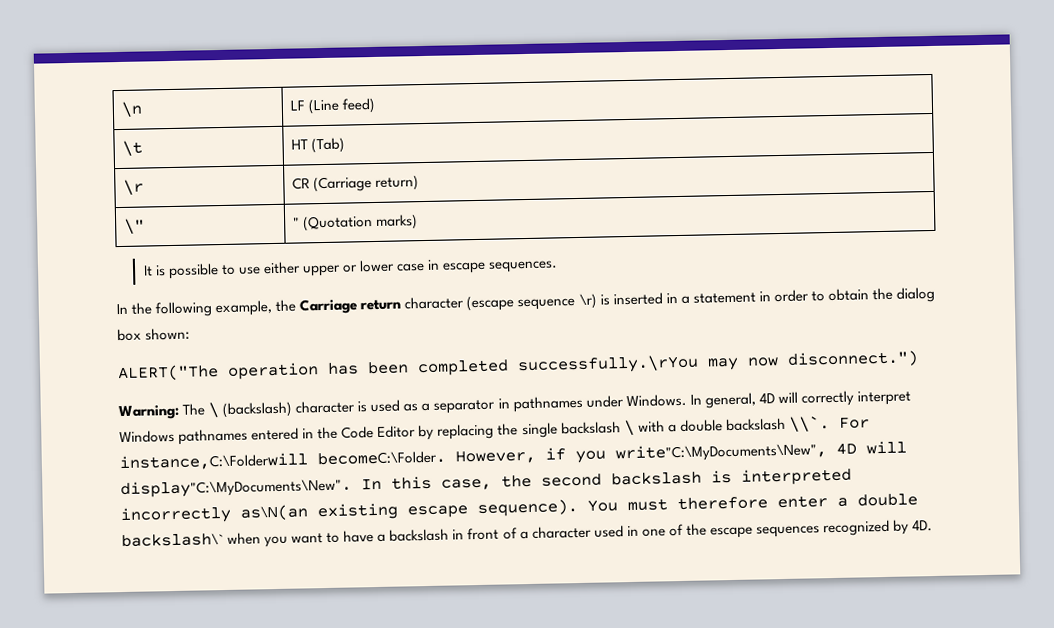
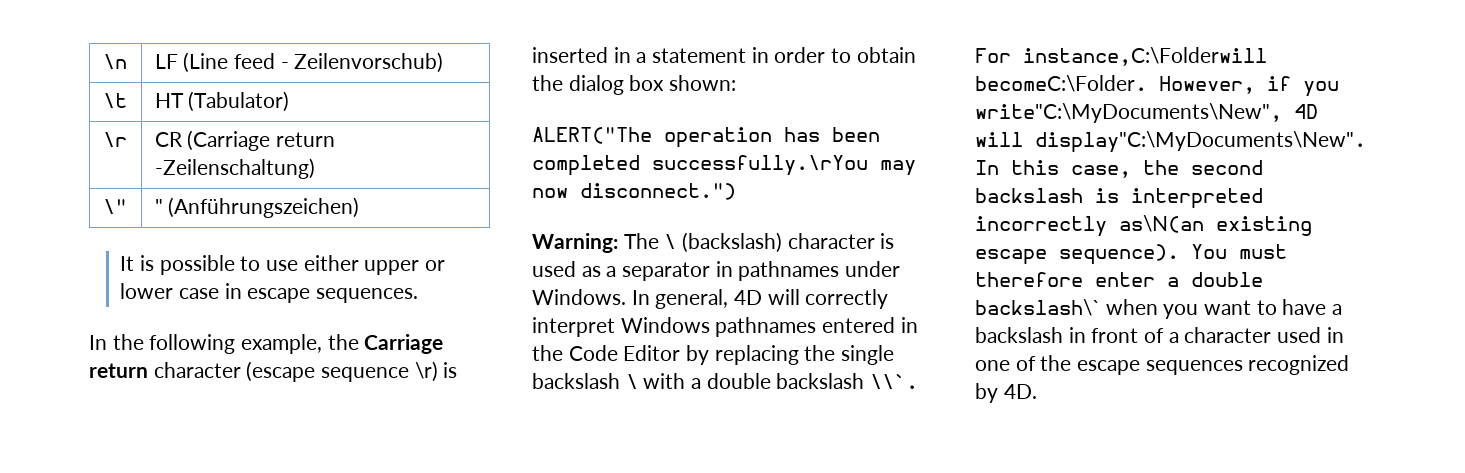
[341,97,376,114] feed) -> [233,52,444,73] feed - Zeilenvorschub)
[310,137,345,154] (Tab) -> [188,91,290,112] (Tabulator)
[374,175,419,191] return) -> [275,132,335,147] [154,158,315,179] return -Zeilenschaltung)
[302,214,418,232] (Quotation marks) -> [168,197,360,218] (Anführungszeichen)

